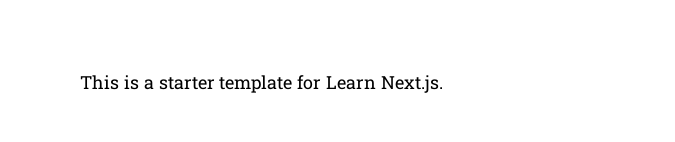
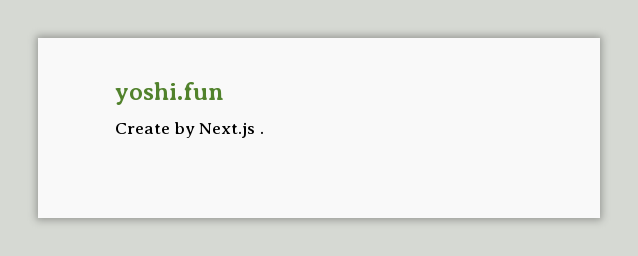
[80,75,444,93] This is a starter template for Learn Next.js. -> [115,82,224,105] [115,122,265,138] yoshi.fun // Create by Next.js .

